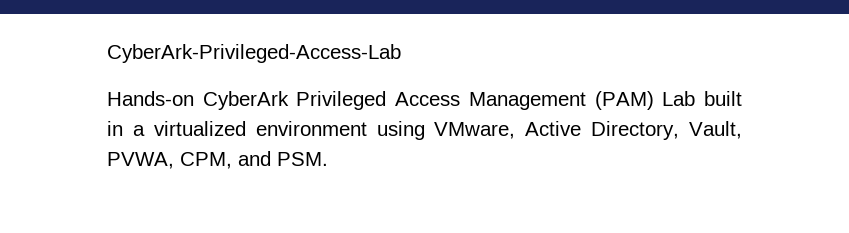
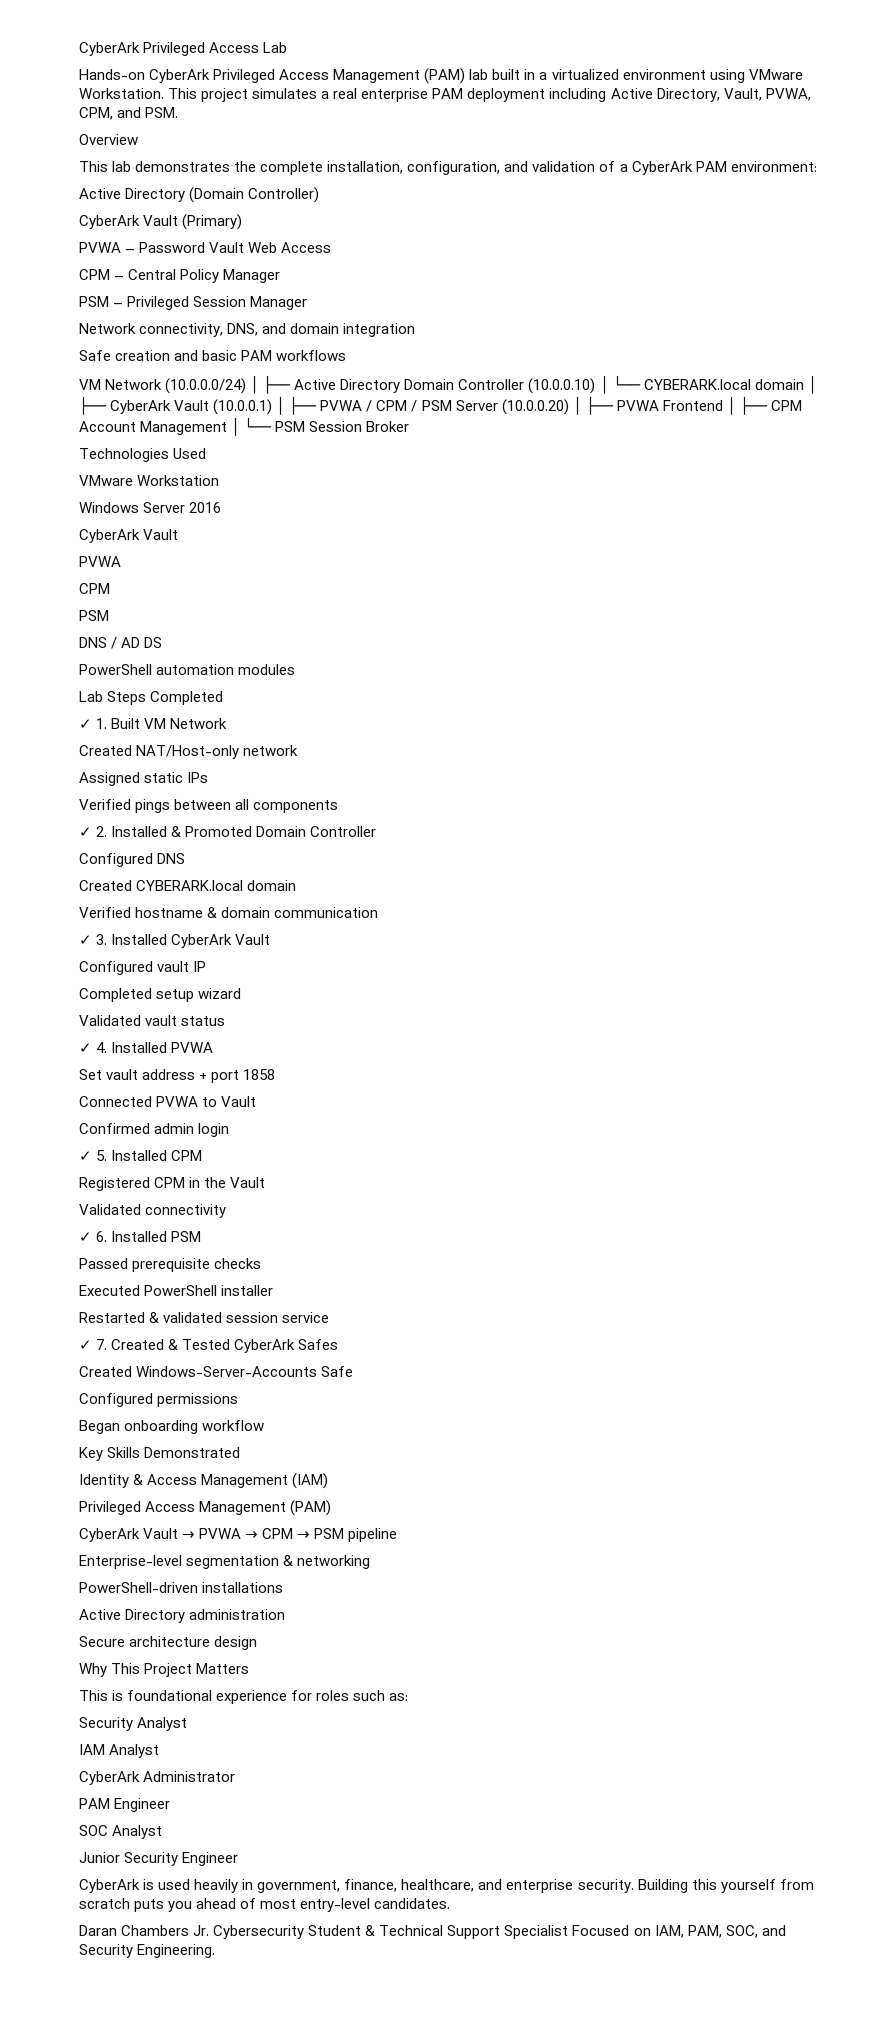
[107,44,401,63] CyberArk-Privileged-Access-Lab -> [79,42,288,56] CyberArk Privileged Access Lab
[662,91,696,106] Lab -> [469,69,489,80] lab
[434,122,516,139] VMware, -> [748,69,803,80] [79,88,607,102] VMware Workstation. This project simulates a real enterprise PAM deployment including
(328, 159) none -> [79,134,138,145] [79,161,817,175] [79,187,320,203] [79,214,243,230] [79,242,332,253] [79,269,281,283] [79,296,308,310] [79,323,416,337] [79,350,347,361] [79,375,817,394] [79,396,802,415] [79,417,410,436] [79,448,207,462] [79,475,220,486] [79,502,222,513] [79,529,179,543] [79,556,121,567] [79,583,110,594] [79,610,109,621] [79,637,163,649] [79,664,296,675] [79,691,224,705] [79,718,228,729] [79,745,299,759] [79,772,209,786] [79,799,339,813] [79,826,377,837] [79,853,186,867] [79,880,297,891] [79,907,379,918] [79,934,271,948] [79,961,207,975] [79,988,242,1002] [79,1015,226,1026] [79,1042,214,1053] [79,1069,276,1083] [79,1096,257,1107] [79,1123,230,1137] [79,1150,203,1161] [79,1177,266,1191] [79,1204,227,1218] [79,1231,202,1242] [79,1258,262,1272] [79,1285,274,1296] [79,1312,330,1323] [79,1339,339,1353] [79,1366,354,1377] [79,1393,239,1407] [79,1420,265,1434] [79,1447,241,1461] [79,1473,329,1489] [79,1500,332,1516] [79,1528,398,1542] [79,1555,371,1569] [79,1582,284,1593] [79,1609,286,1623] [79,1636,258,1650] [79,1663,250,1677] [79,1690,409,1704] [79,1717,188,1731] [79,1744,160,1758] [79,1771,236,1785] [79,1798,171,1812] [79,1825,163,1839] [79,1852,239,1866] [79,1879,814,1893] [79,1898,451,1912] [79,1925,786,1939] [79,1944,216,1958] // Overview // This lab demonstrates the complete installation, configuration, and validation of a CyberArk PAM environment: // Active Directory (Domain Controller) // CyberArk Vault (Primary) // PVWA – Password Vault Web Access // CPM – Central Policy Manager // PSM – Privileged Session Manager // Network connectivity, DNS, and domain integration // Safe creation and basic PAM workflows // VM Network (10.0.0.0/24) │ ├── Active Directory Domain Controller (10.0.0.10) │ └── CYBERARK.local domain │ ├── CyberArk Vault (10.0.0.1) │ ├── PVWA / CPM / PSM Server (10.0.0.20) │ ├── PVWA Frontend │ ├── CPM Account Management │ └── PSM Session Broker // Technologies Used // VMware Workstation // Windows Server 2016 // CyberArk Vault // PVWA // CPM // PSM // DNS / AD DS // PowerShell automation modules // Lab Steps Completed // ✓ 1. Built VM Network // Created NAT/Host-only network // Assigned static IPs // Verified pings between all components // ✓ 2. Installed & Promoted Domain Controller // Configured DNS // Created CYBERARK.local domain // Verified hostname & domain communication // ✓ 3. Installed CyberArk Vault // Configured vault IP // Completed setup wizard // Validated vault status // ✓ 4. Installed PVWA // Set vault address + port 1858 // Connected PVWA to Vault // Confirmed admin login // ✓ 5. Installed CPM // Registered CPM in the Vault // Validated connectivity // ✓ 6. Installed PSM // Passed prerequisite checks // Executed PowerShell installer // Restarted & validated session service // ✓ 7. Created & Tested CyberArk Safes // Created Windows-Server-Accounts Safe // Configured permissions // Began onboarding workflow // Key Skills Demonstrated // Identity & Access Management (IAM) // Privileged Access Management (PAM) // CyberArk Vault → PVWA → CPM → PSM pipeline // Enterprise-level segmentation & networking // PowerShell-driven installations // Active Directory administration // Secure architecture design // Why This Project Matters // This is foundational experience for roles such as: // Security Analyst // IAM Analyst // CyberArk Administrator // PAM Engineer // SOC Analyst // Junior Security Engineer // CyberArk is used heavily in government, finance, healthcare, and enterprise security. Building this yourself from scratch puts you ahead of most entry-level candidates. // Daran Chambers Jr. Cybersecurity Student & Technical Support Specialist Focused on IAM, PAM, SOC, and Security Engineering.

